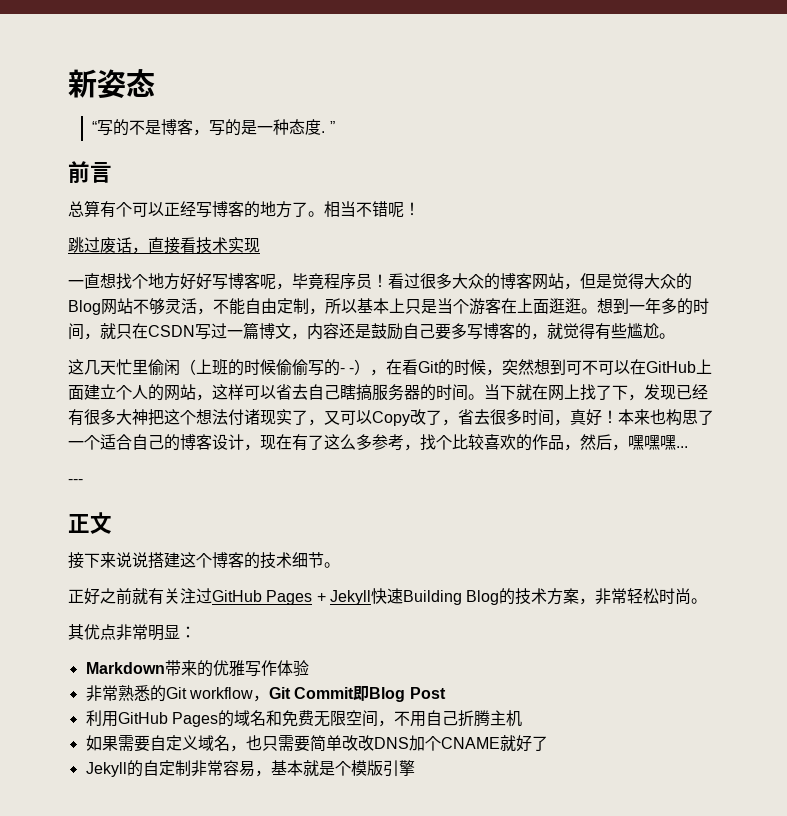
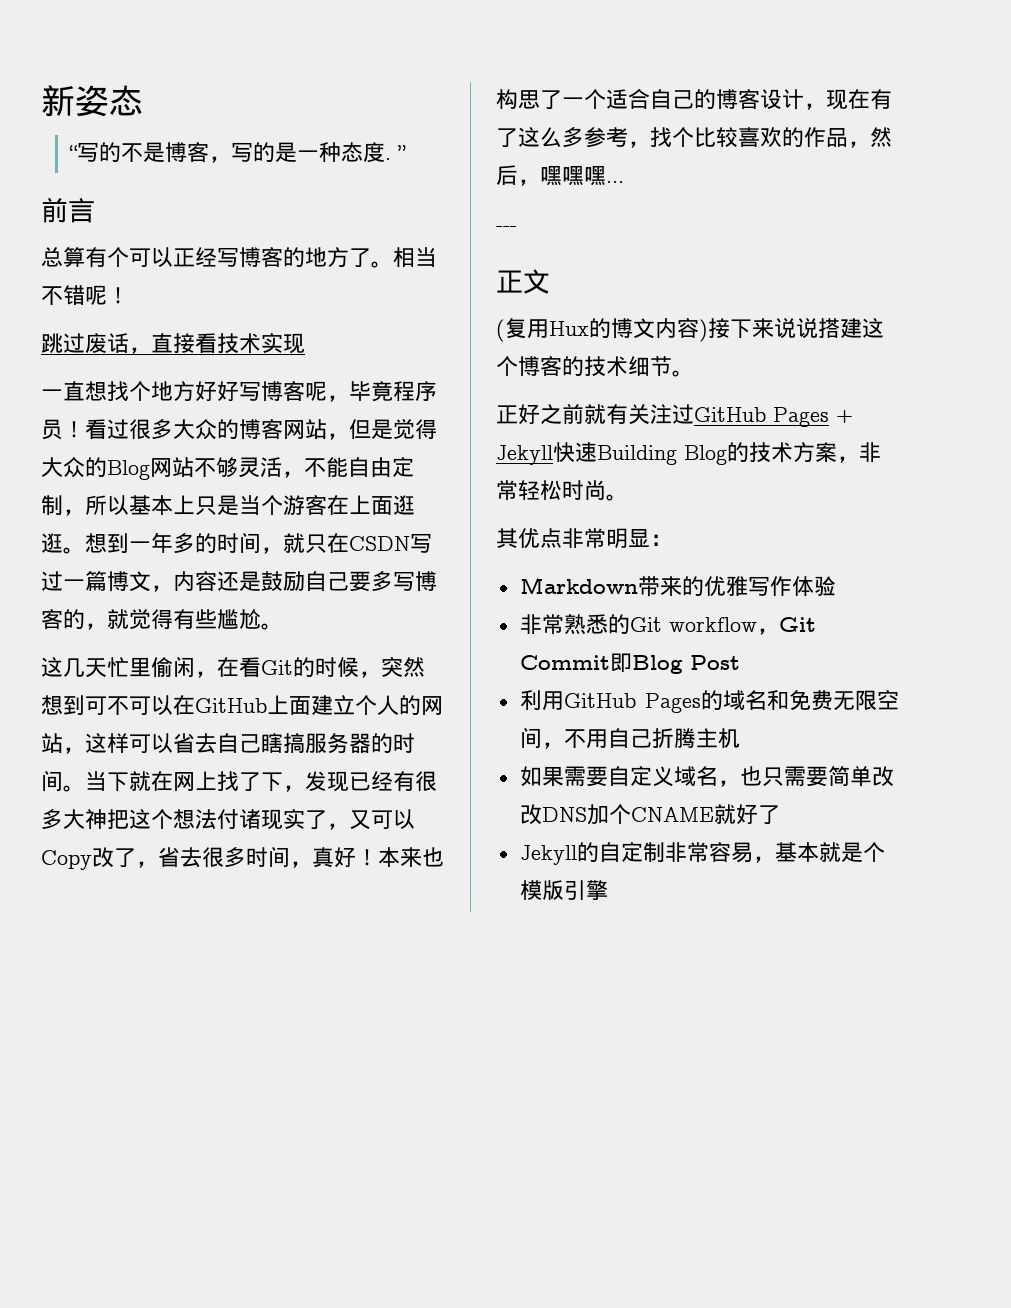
[180,359,371,376] （上班的时候偷偷写的- -） -> (195, 667) none
(112, 523) none -> [496,318,708,342] (复用Hux的博文内容)

